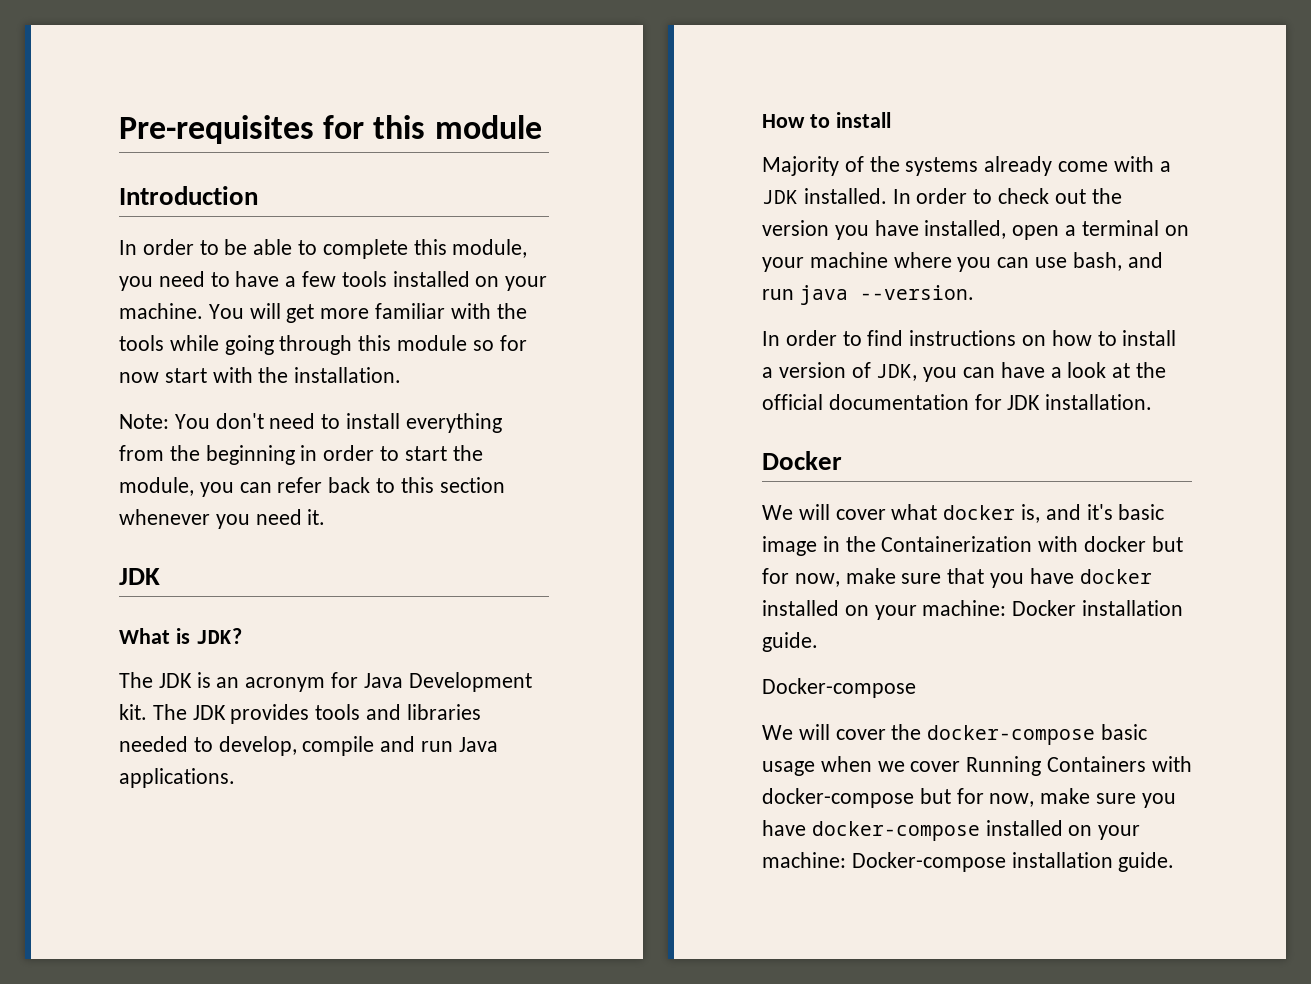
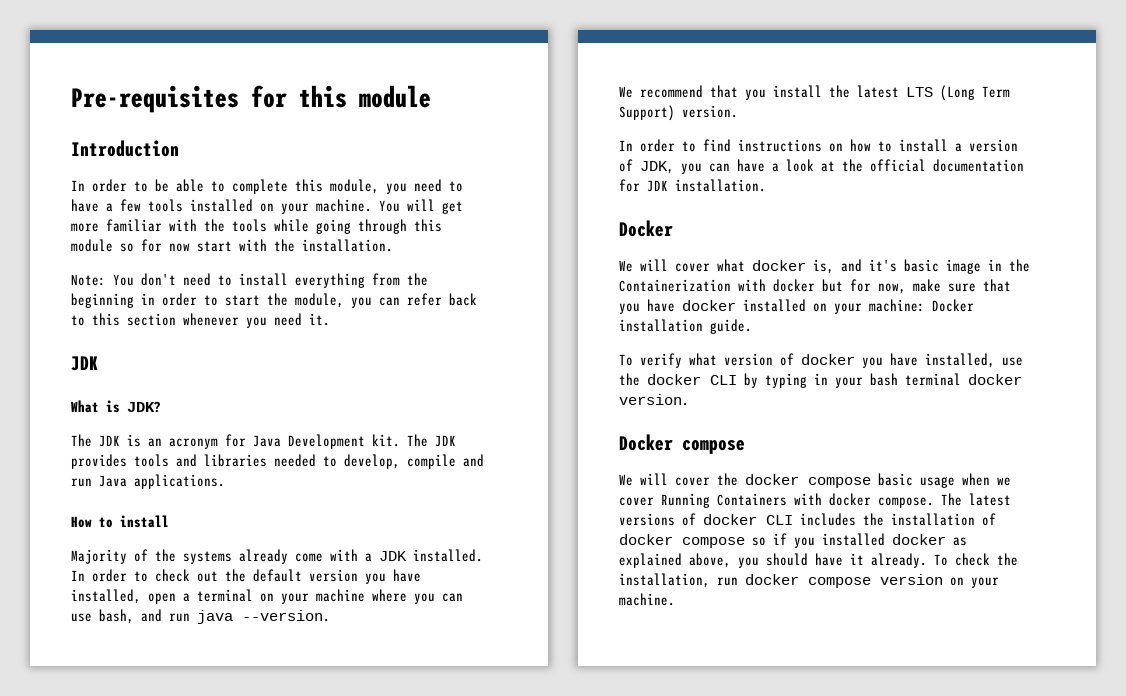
(1122, 196) none -> [253,569,302,582] default
(974, 292) none -> [619,85,1010,101] [619,105,738,121] // We recommend that you install the latest LTS (Long Term Support) version.
[762,678,916,698] Docker-compose -> [619,353,1023,368] [619,373,1022,388] [619,394,689,406] [619,434,745,454] To verify what version of docker you have installed, use the docker CLI by typing in your bash terminal docker version. // Docker compose
[927,725,1096,745] docker-compose -> [745,474,871,488] docker compose
[762,788,1176,808] [762,820,1141,841] [762,852,1175,872] docker-compose but for now, make sure you have docker-compose installed on your machine: Docker-compose installation guide. -> [829,493,1011,508] [619,513,996,526] [619,533,967,548] [619,553,1018,568] [619,573,999,588] [619,593,675,606] docker compose. The latest versions of docker CLI includes the installation of docker compose so if you installed docker as explained above, you should have it already. To check the installation, run docker compose version on your machine.

